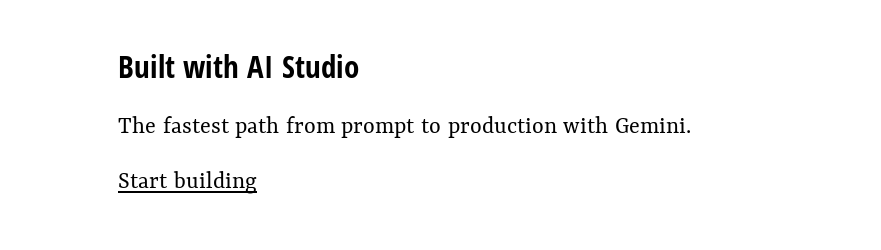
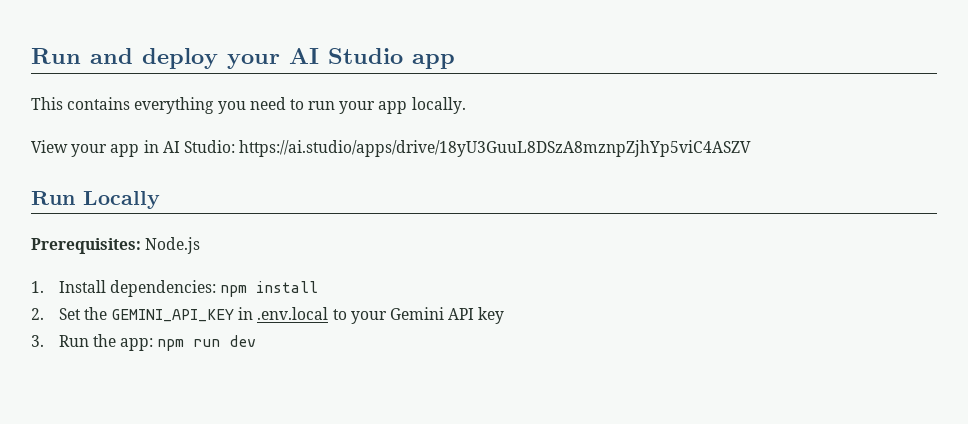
[118,54,359,78] [118,116,691,138] [118,171,257,194] Built with AI Studio // The fastest path from prompt to production with Gemini. // Start building -> [31,48,455,69] [31,97,466,114] [31,140,752,157] [31,191,160,209] [31,237,201,254] [31,280,319,297] [31,307,505,324] [31,334,257,351] Run and deploy your AI Studio app // This contains everything you need to run your app locally. // View your app in AI Studio: https://ai.studio/apps/drive/18yU3GuuL8DSzA8mznpZjhYp5viC4ASZV // Run Locally // Prerequisites: Node.js // 1. Install dependencies: npm install // 2. Set the GEMINI_API_KEY in .env.local to your Gemini API key // 3. Run the app: npm run dev

